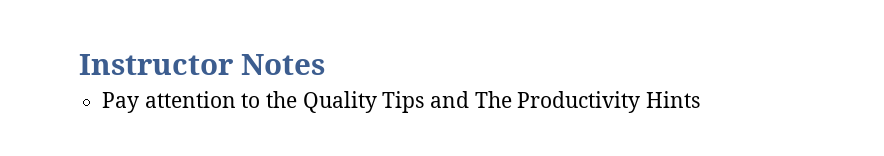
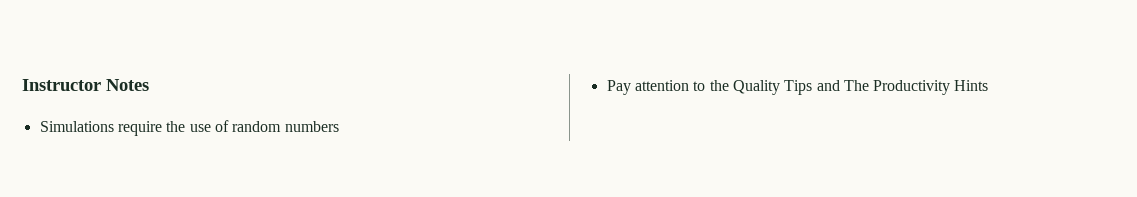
(325, 64) none -> [39,120,339,136] // Simulations require the use of random numbers

